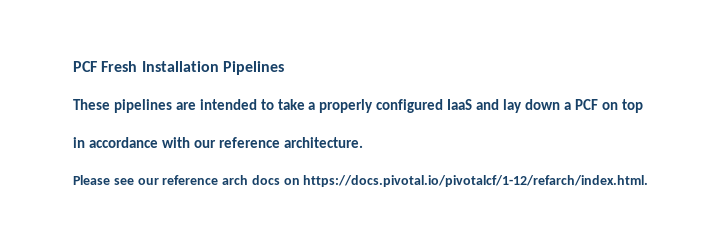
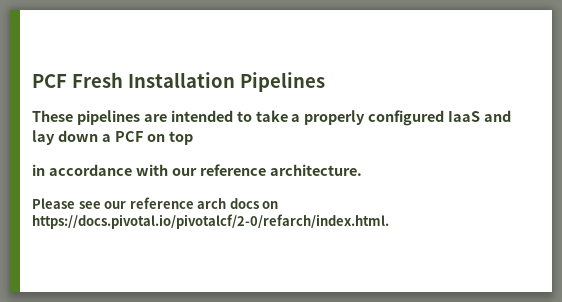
[303,175,649,187] https://docs.pivotal.io/pivotalcf/1-12/refarch/index.html. -> [32,214,389,229] https://docs.pivotal.io/pivotalcf/2-0/refarch/index.html.

